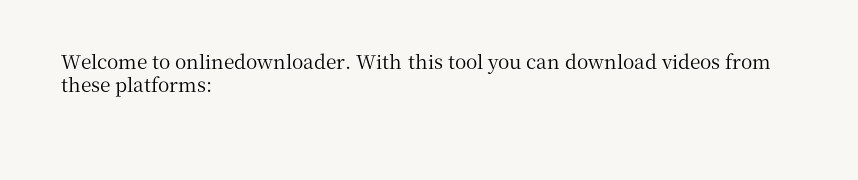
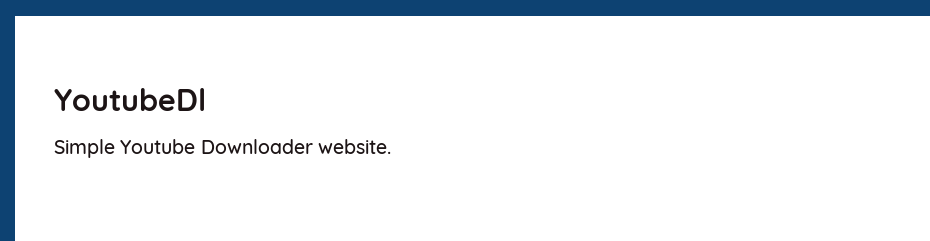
[61,53,772,74] [61,76,213,97] Welcome to onlinedownloader. With this tool you can download videos from these platforms: -> [54,88,206,111] [54,139,391,158] YoutubeDl // Simple Youtube Downloader website.

